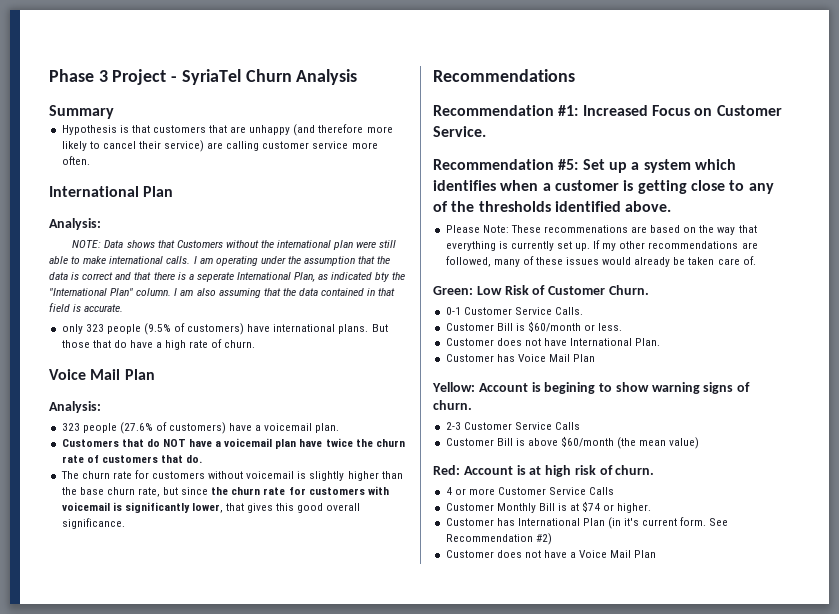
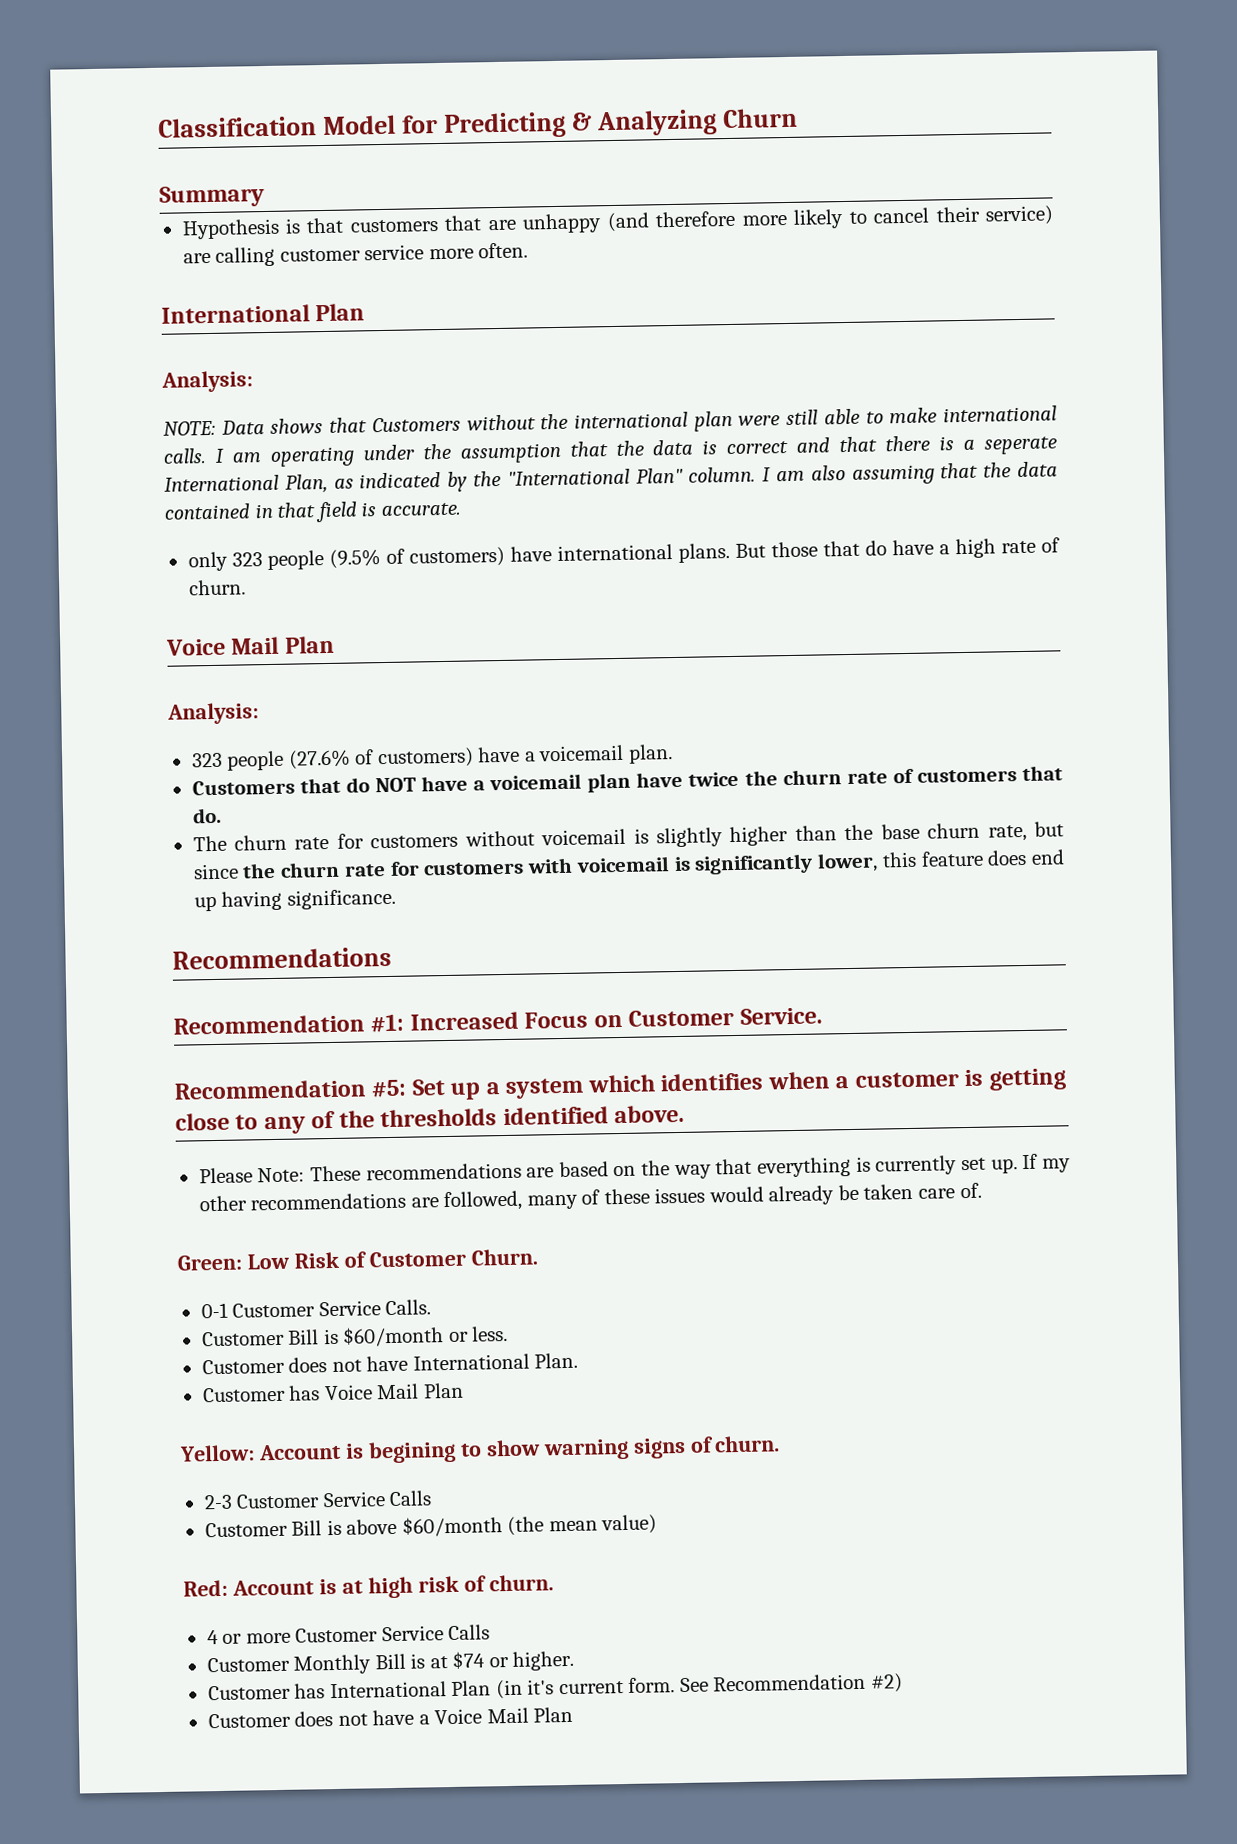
[49,69,241,85] Phase 3 Project - SyriaTel -> [158,109,718,139] Classification Model for Predicting & Analyzing
[296,69,358,85] Analysis -> (799, 118) none
[375,272,390,282] bty -> [447,471,469,492] by
[226,503,361,513] that gives this good overall -> [881,849,1066,868] [193,890,283,912] this feature does end up having
[543,225,628,233] recommenations -> [365,1162,522,1181] recommendations

